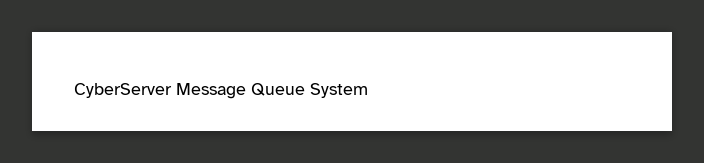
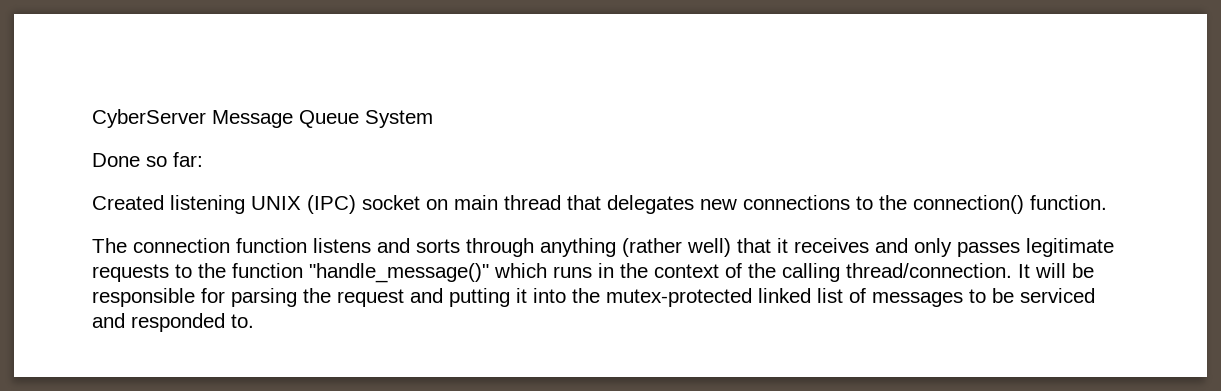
(368, 90) none -> [92,152,203,167] [92,195,1107,214] [92,238,1114,257] [92,263,1094,283] [92,288,1095,307] [92,313,254,332] // Done so far: // Created listening UNIX (IPC) socket on main thread that delegates new connections to the connection() function. // The connection function listens and sorts through anything (rather well) that it receives and only passes legitimate requests to the function "handle_message()" which runs in the context of the calling thread/connection. It will be responsible for parsing the request and putting it into the mutex-protected linked list of messages to be serviced and responded to.

